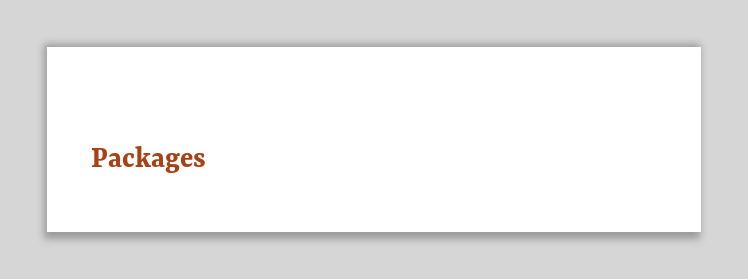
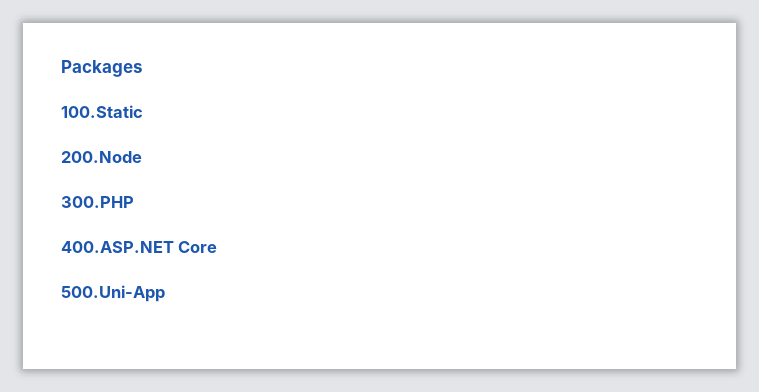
(206, 159) none -> [61,105,143,118] [61,151,142,163] [61,196,134,208] [61,241,218,253] [61,285,165,302] // 100.Static // 200.Node // 300.PHP // 400.ASP.NET Core // 500.Uni-App

